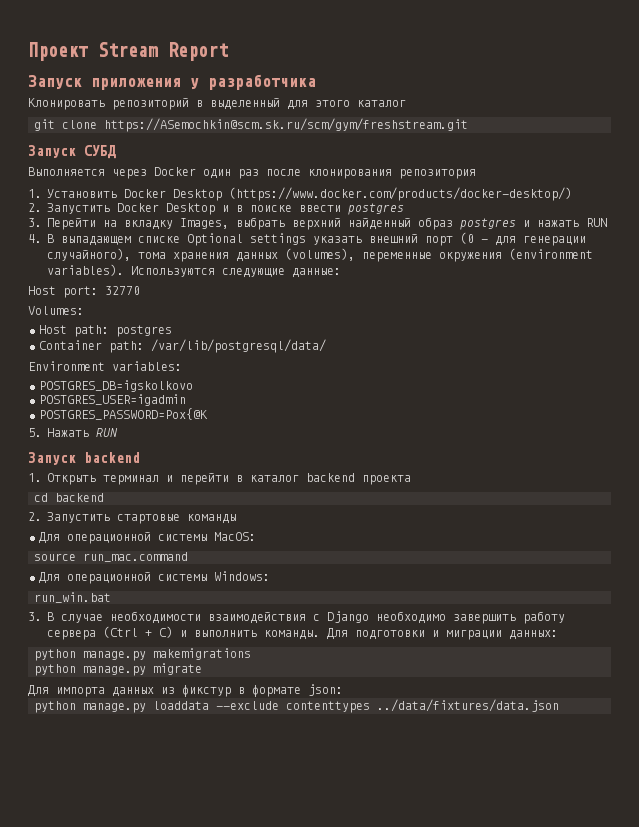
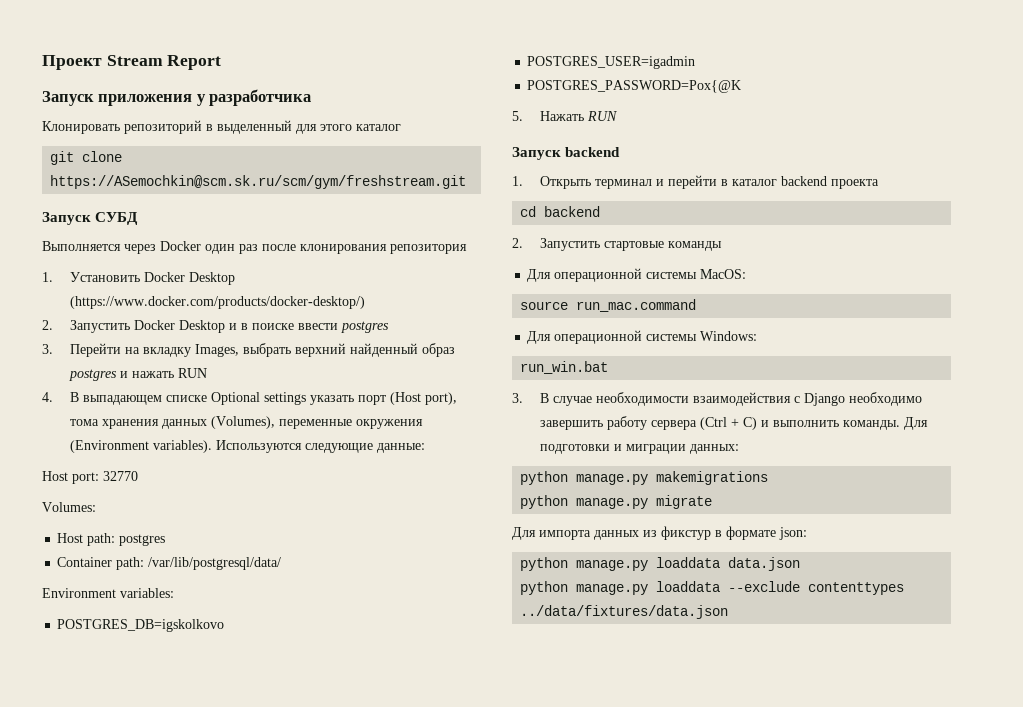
[369,232,586,246] [47,248,131,261] внешний порт (0 - для генерации случайного), -> [357,392,457,405] порт (Host port),
[285,248,355,261] (volumes), -> [210,416,275,429] (Volumes),
[509,248,593,260] (environment -> [69,440,149,453] (Environment
(343, 690) none -> [520,557,801,571] // python manage.py loaddata data.json

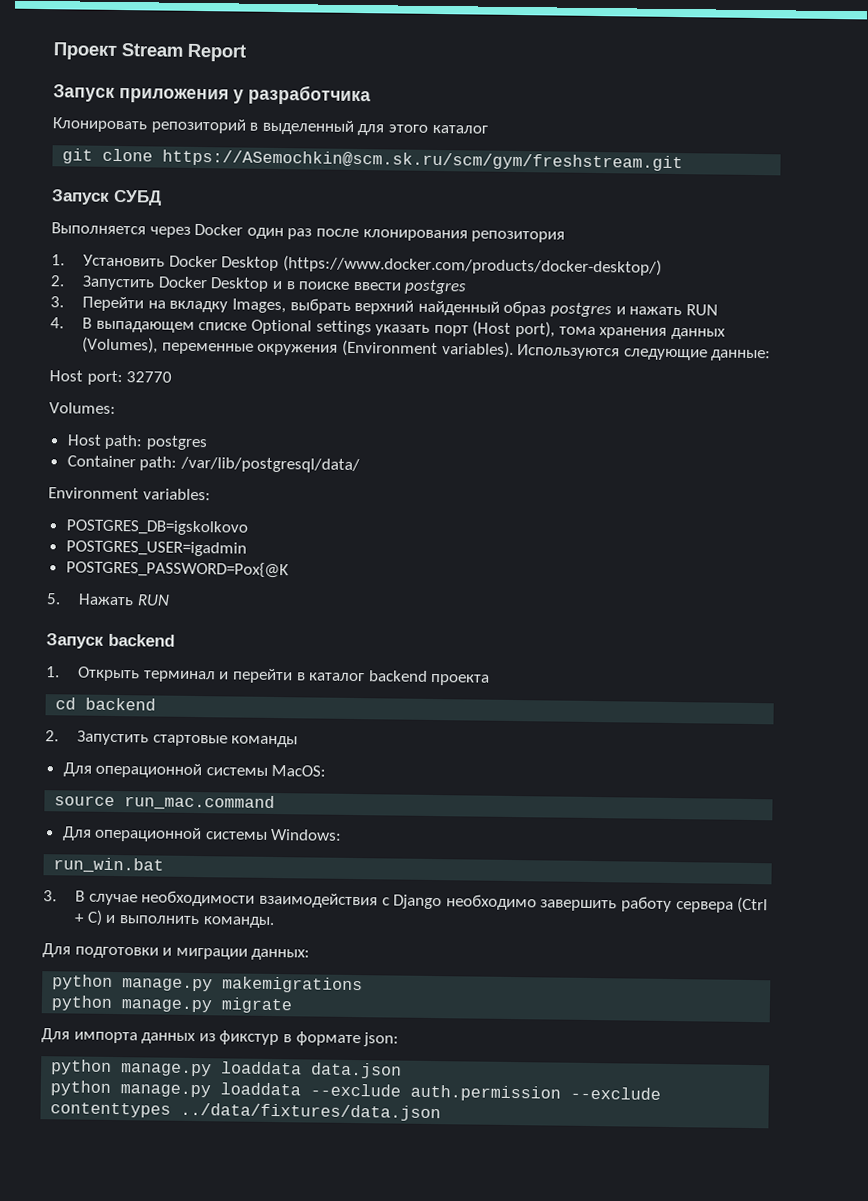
(900, 425) none -> (275, 922) //
(801, 586) none -> [410,1084,662,1102] auth.permission --exclude

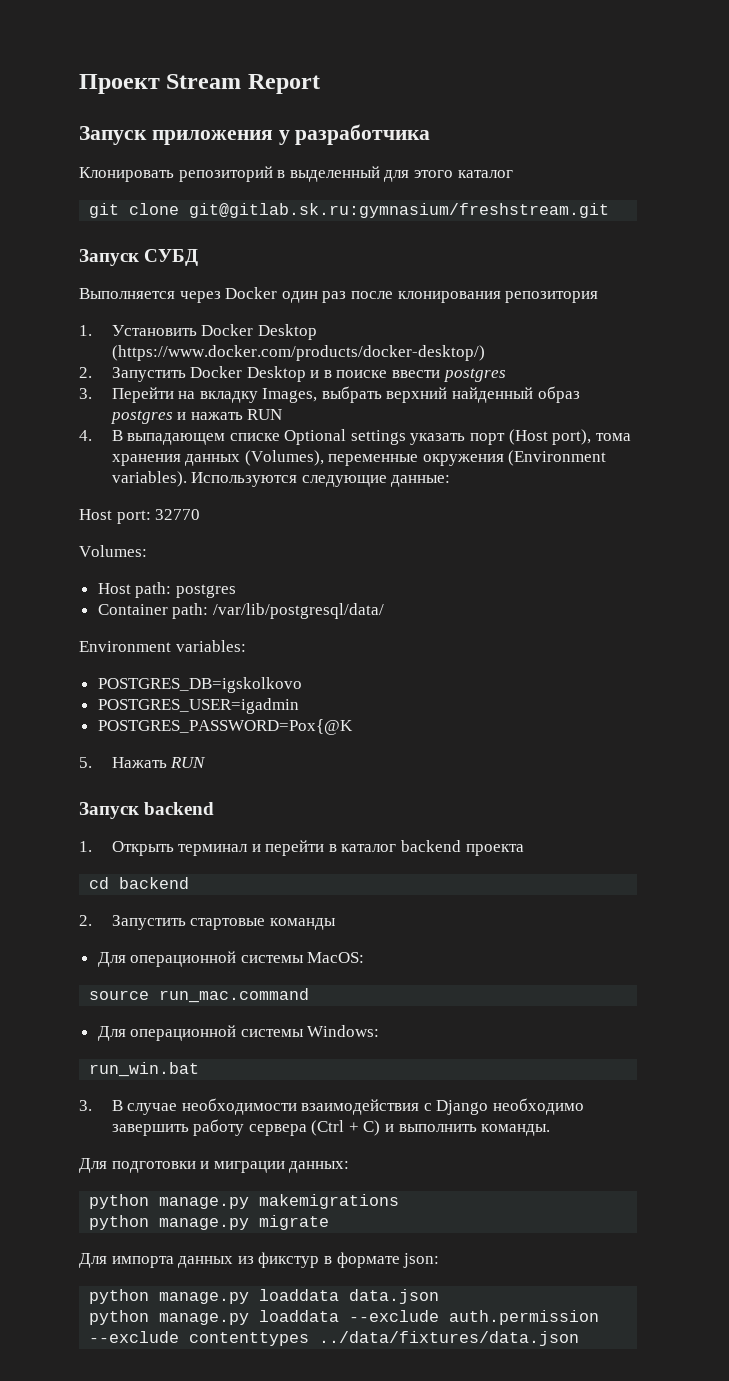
[162,149,684,172] https://ASemochkin@scm.sk.ru/scm/gym/freshstream.git -> [189,203,610,218] git@gitlab.sk.ru:gymnasium/freshstream.git

